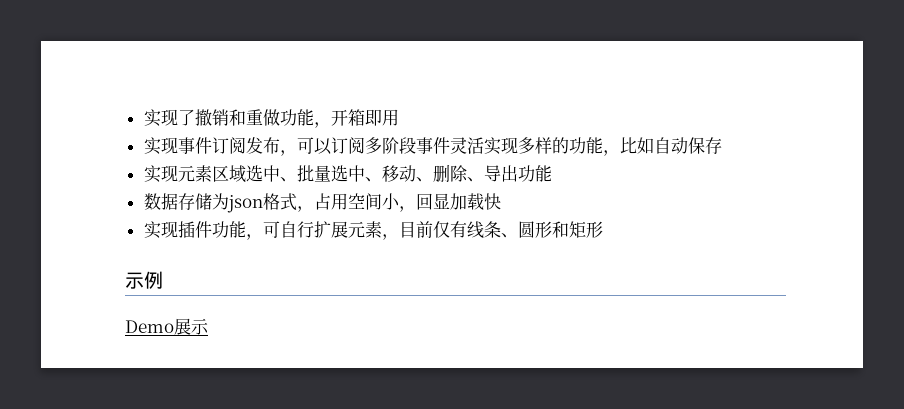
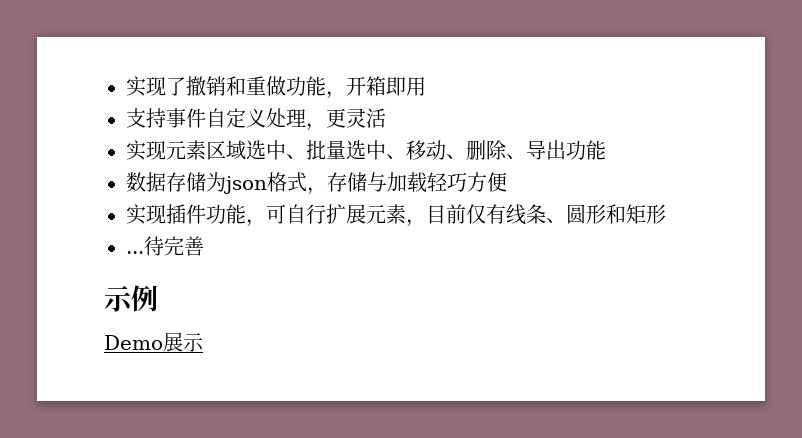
[143,137,722,156] 实现事件订阅发布，可以订阅多阶段事件灵活实现多样的功能，比如自动保存 -> [126,108,386,131] 支持事件自定义处理，更灵活
[313,193,501,212] 占用空间小，回显加载快 -> [327,172,507,193] 存储与加载轻巧方便
(603, 229) none -> [126,236,204,256] // ...待完善

